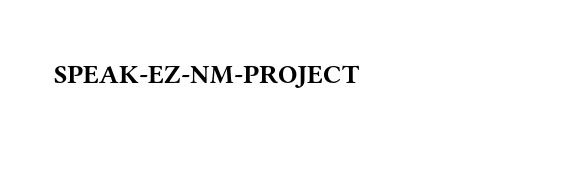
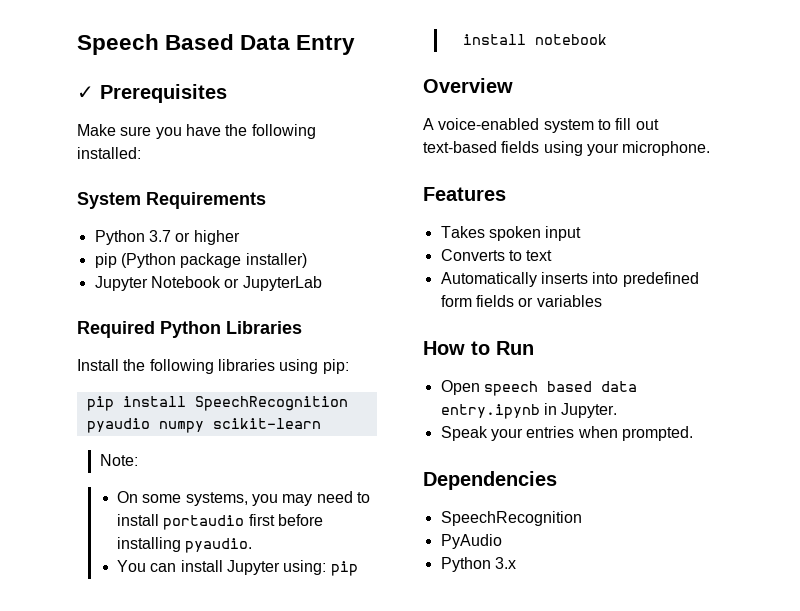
[54,65,360,88] SPEAK-EZ-NM-PROJECT -> [77,34,356,55] [77,84,227,103] [77,124,316,139] [77,147,141,159] [77,192,266,209] [94,230,240,245] [94,253,307,268] [94,276,322,291] [77,321,302,338] [77,359,349,374] [86,396,348,411] [86,418,321,433] [99,454,138,466] [117,491,371,506] [117,514,324,530] [117,537,253,553] [117,560,358,576] [463,34,608,45] [423,78,513,93] [423,118,659,133] [423,141,711,156] [423,187,506,201] [440,226,582,241] [440,249,553,261] [440,272,699,287] [440,295,602,307] [423,341,534,355] [440,380,637,396] [440,403,618,419] [440,426,693,441] [423,471,557,490] [440,511,582,526] [440,534,502,549] [440,557,516,572] Speech Based Data Entry // ✓ Prerequisites // Make sure you have the following installed: // System Requirements // Python 3.7 or higher // pip (Python package installer) // Jupyter Notebook or JupyterLab // Required Python Libraries // Install the following libraries using pip: // pip install SpeechRecognition pyaudio numpy scikit-learn // Note: // On some systems, you may need to install portaudio first before installing pyaudio. // You can install Jupyter using: pip install notebook // Overview // A voice-enabled system to fill out text-based fields using your microphone. // Features // Takes spoken input // Converts to text // Automatically inserts into predefined form fields or variables // How to Run // Open speech based data entry.ipynb in Jupyter. // Speak your entries when prompted. // Dependencies // SpeechRecognition // PyAudio // Python 3.x

